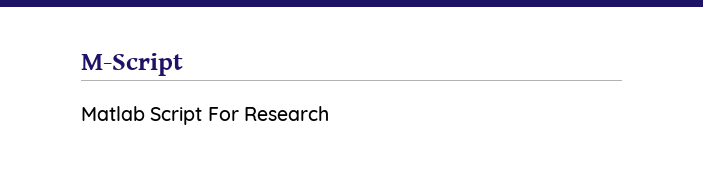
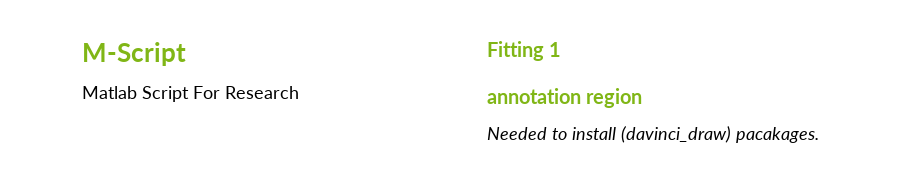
(329, 113) none -> [487,41,562,61] [487,88,643,108] [487,126,819,143] // Fitting 1 // annotation region // Needed to install (davinci_draw) pacakages.

